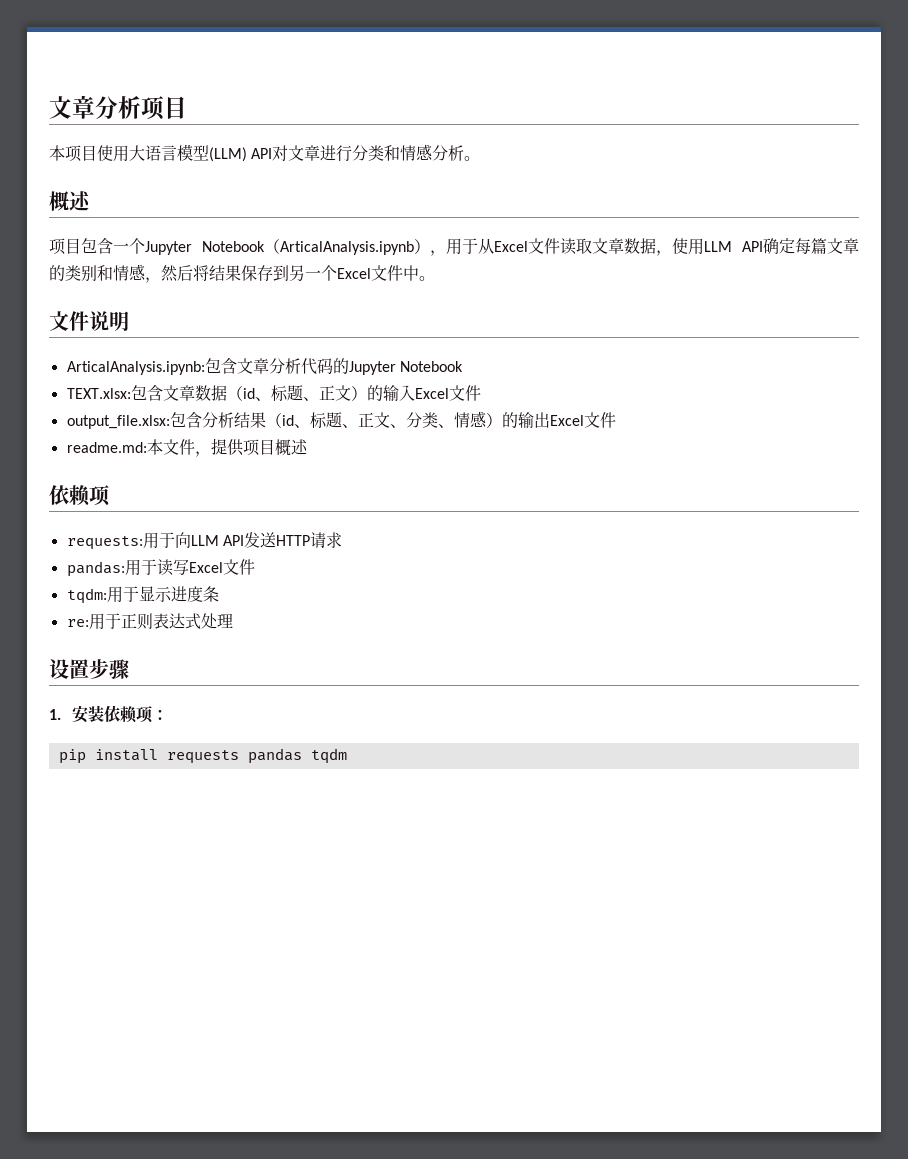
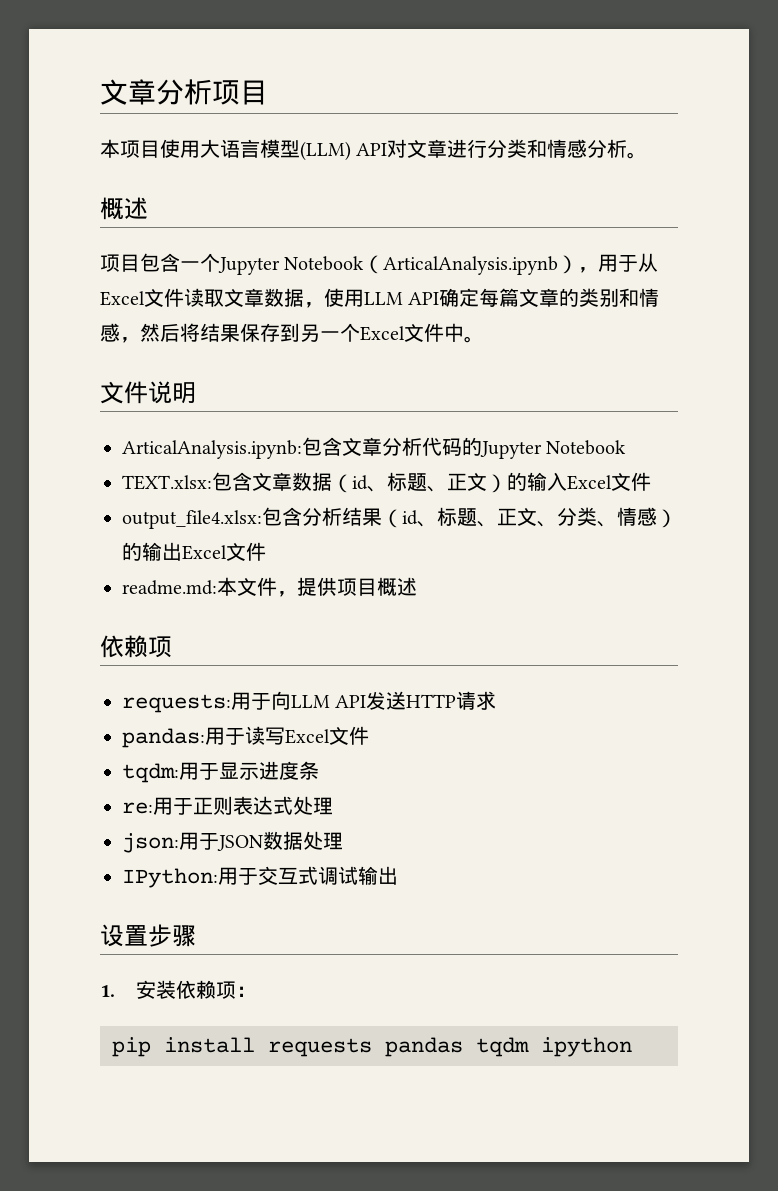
[66,415,170,429] output_file.xlsx: -> [122,510,262,529] output_file4.xlsx:
(233, 620) none -> [122,831,343,853] [122,866,398,888] // json:用于JSON数据处理 // IPython:用于交互式调试输出
(347, 756) none -> [541,1037,632,1057] ipython

